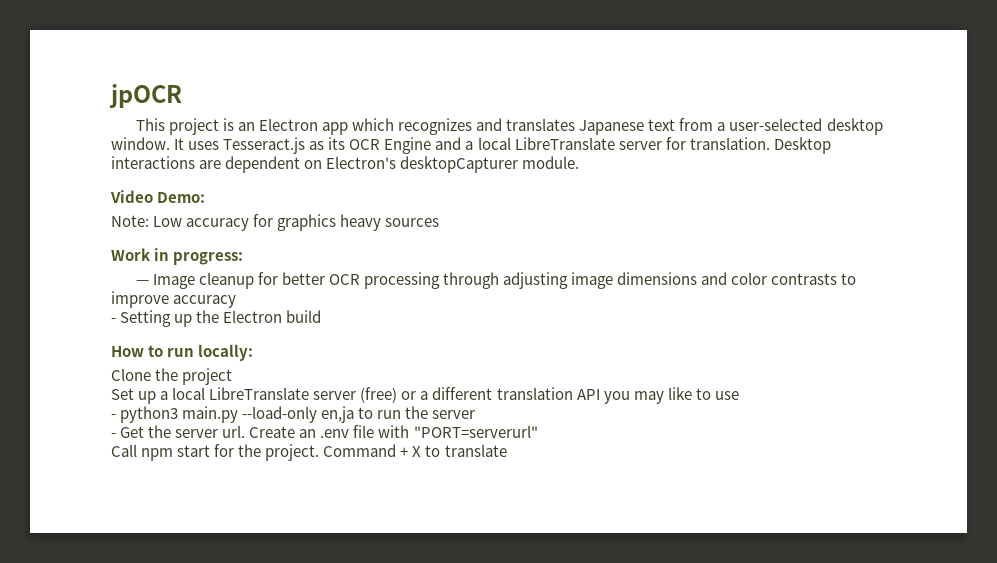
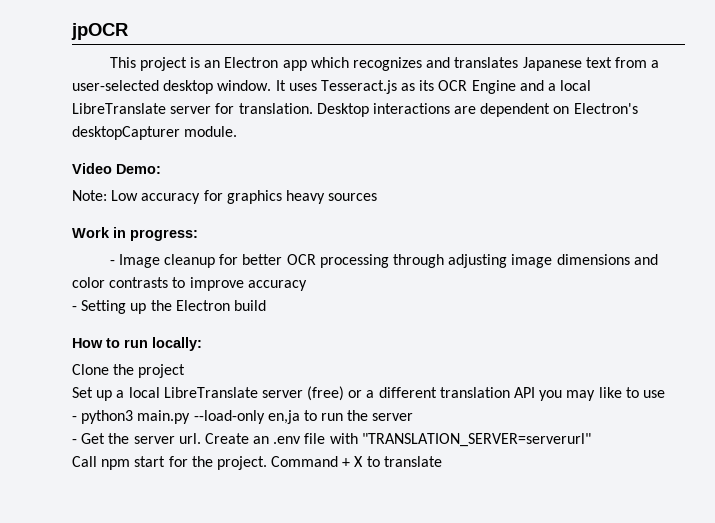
[135,280,149,285] — -> [109,260,115,265] -
[413,425,538,438] "PORT=serverurl" -> [361,433,591,447] "TRANSLATION_SERVER=serverurl"

